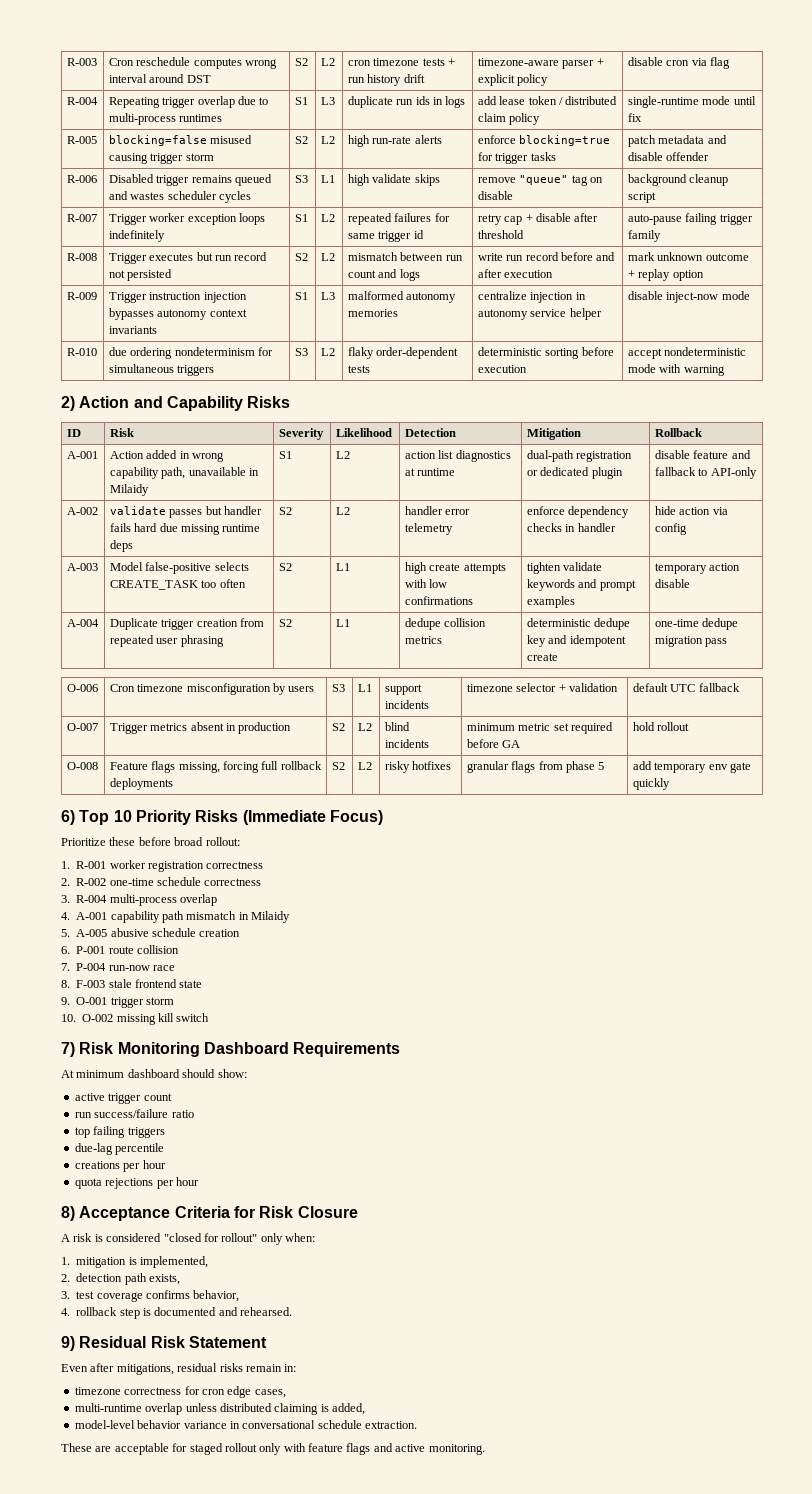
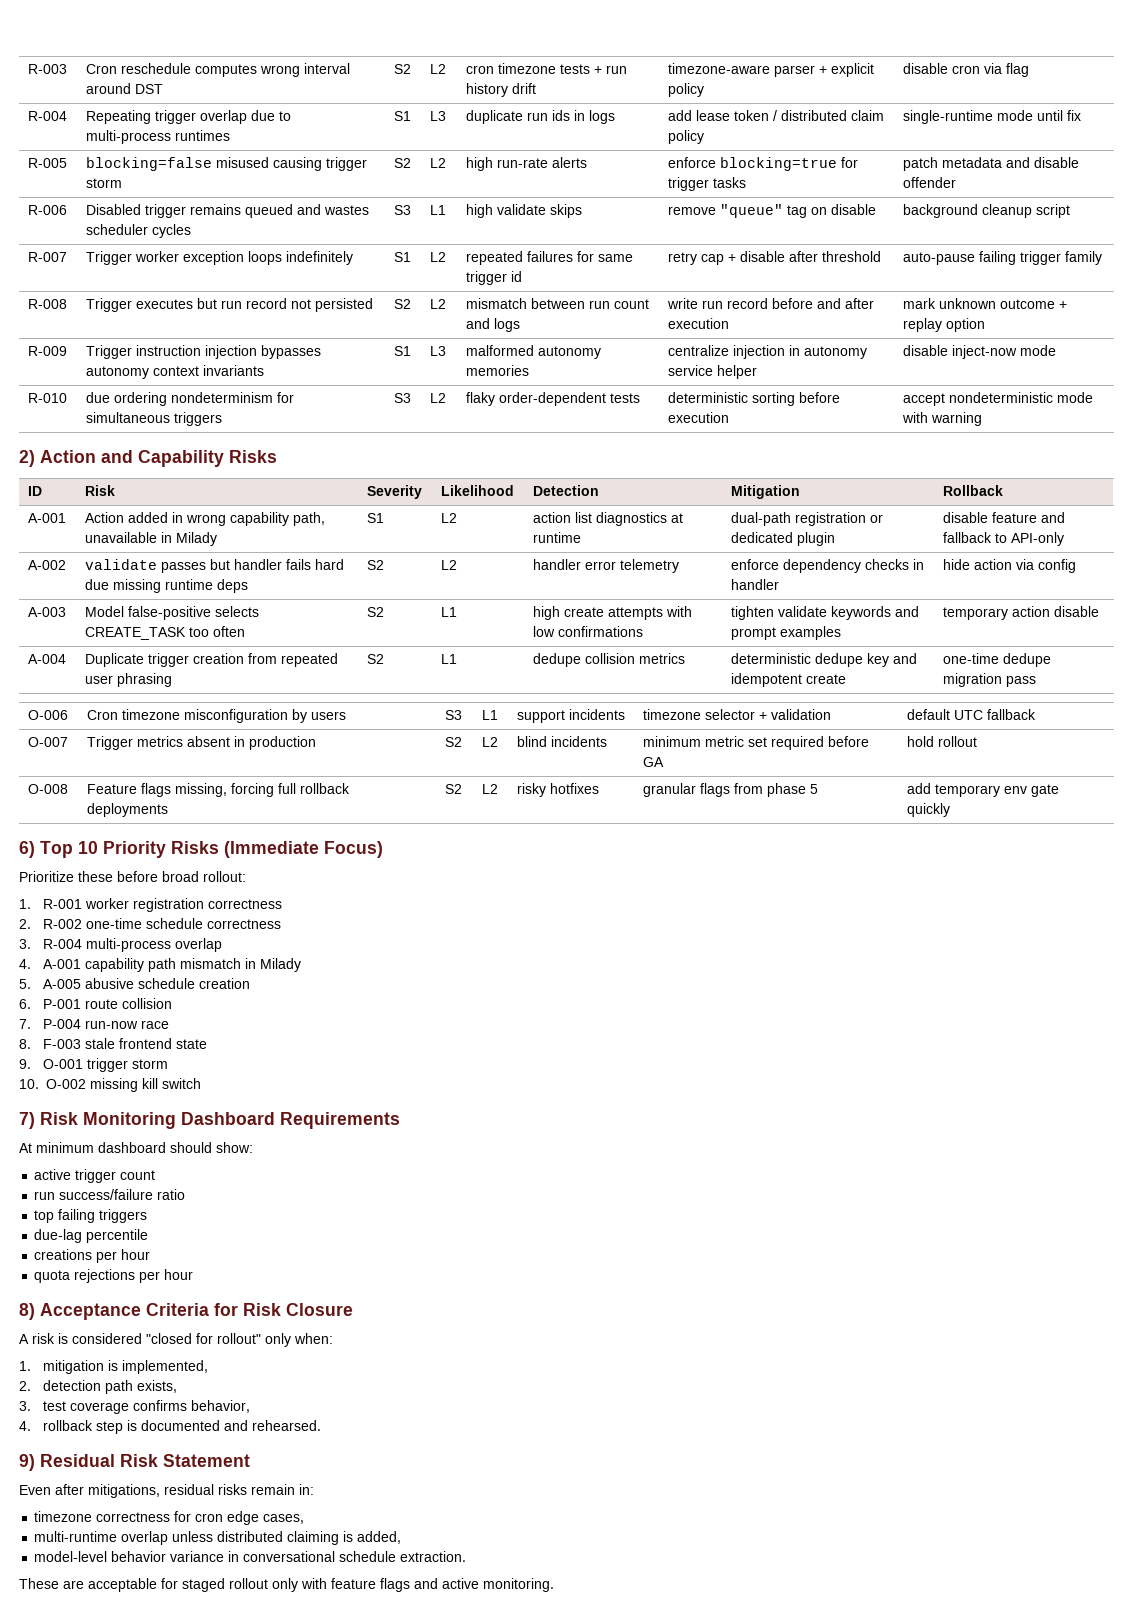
[109,484,149,496] Milaidy -> [176,532,218,546] Milady
[251,911,291,923] Milaidy -> [259,958,301,972] Milady

